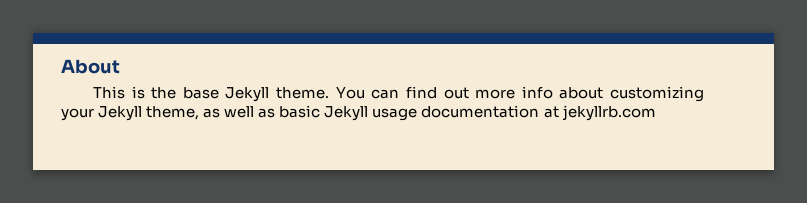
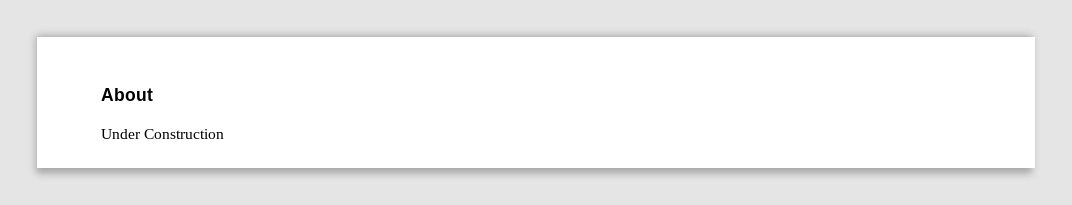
[93,86,705,102] [61,105,656,121] This is the base Jekyll theme. You can find out more info about customizing your Jekyll theme, as well as basic Jekyll usage documentation at jekyllrb.com -> [101,129,225,139] Under Construction

